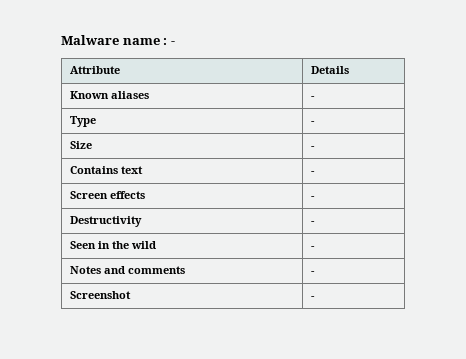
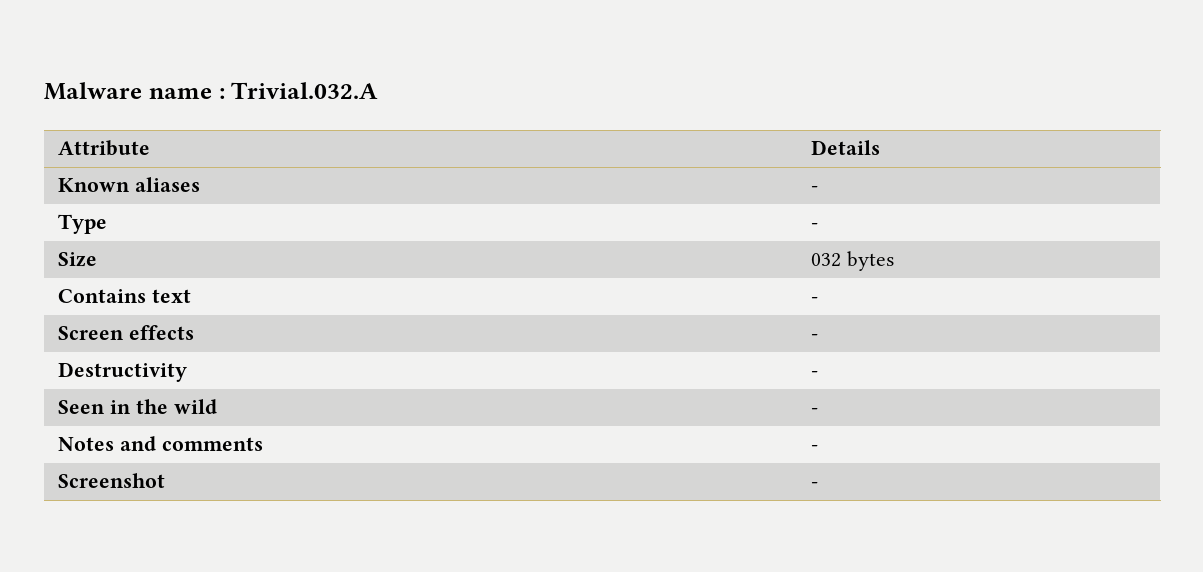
[170,41,175,45] - -> [231,82,379,99] Trivial.032.A
[310,146,315,149] - -> [811,251,895,271] 032 bytes

